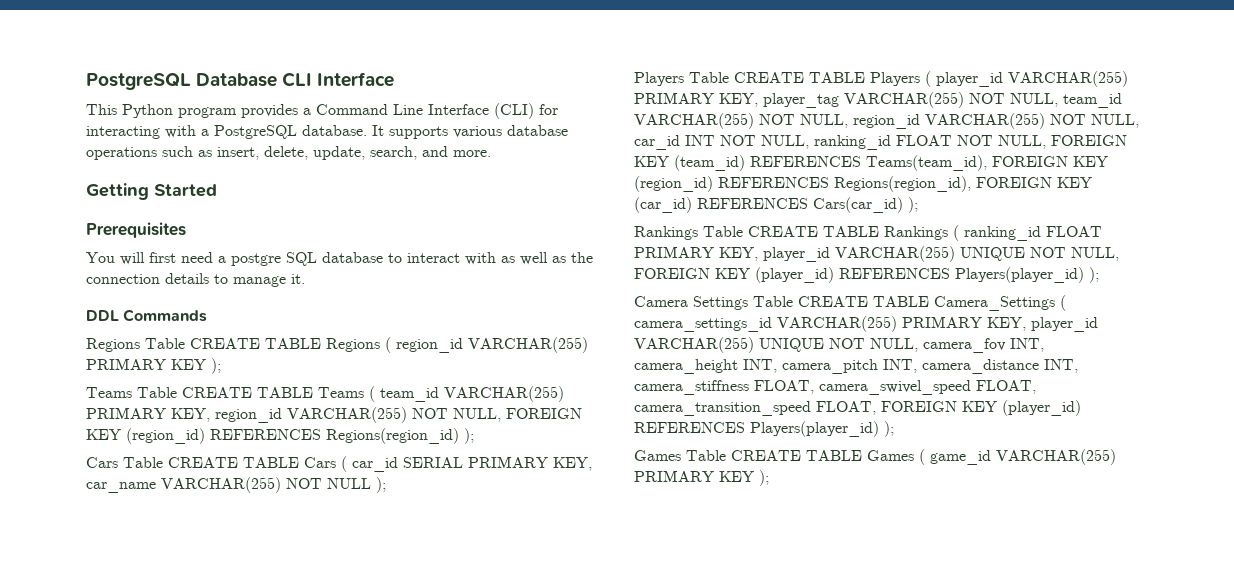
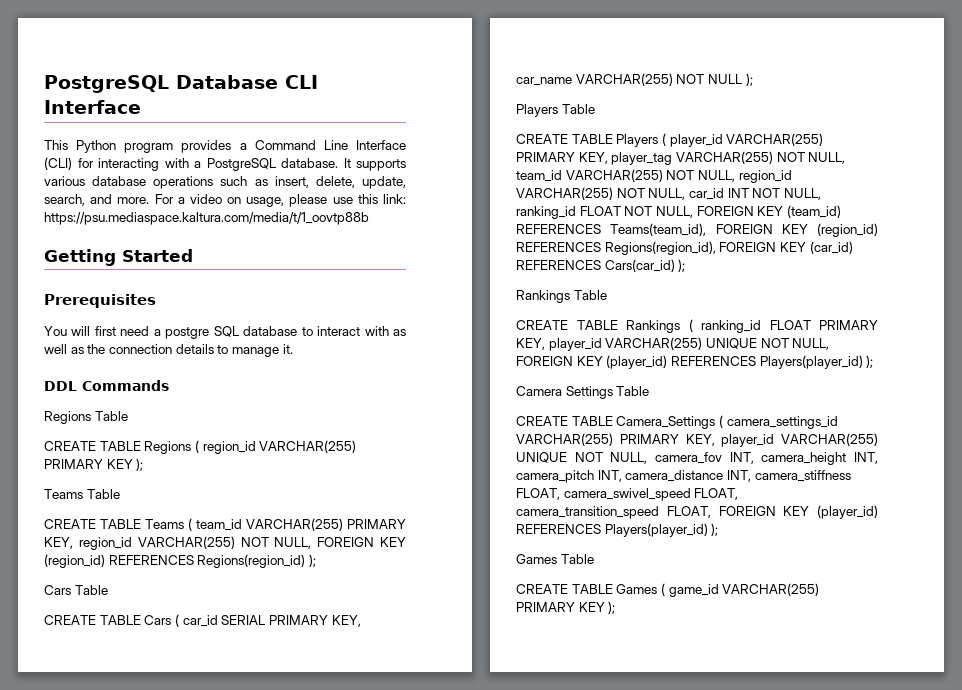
(491, 153) none -> [154,194,407,207] [44,212,369,225] For a video on usage, please use this link: https://psu.mediaspace.kaltura.com/media/t/1_oovtp88b
(185, 343) none -> (128, 416) //
(177, 392) none -> (120, 494) //
(163, 462) none -> (108, 590) //
(729, 77) none -> (595, 109) //
(743, 231) none -> (607, 295) //
(793, 301) none -> (650, 391) //
(726, 455) none -> (594, 559) //

